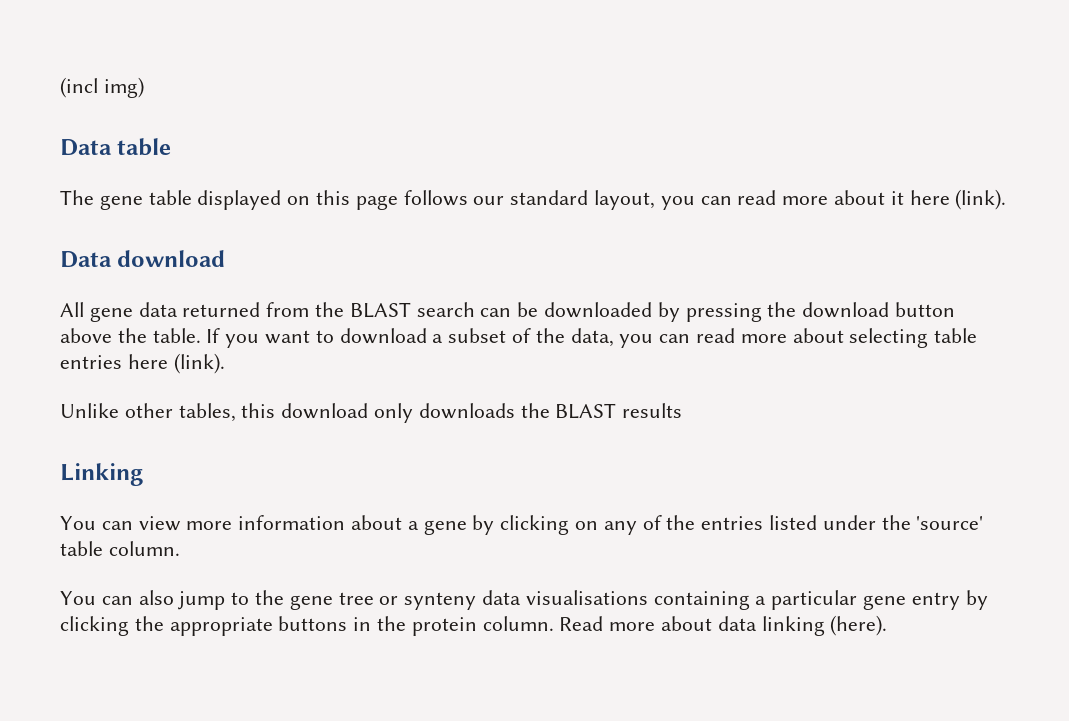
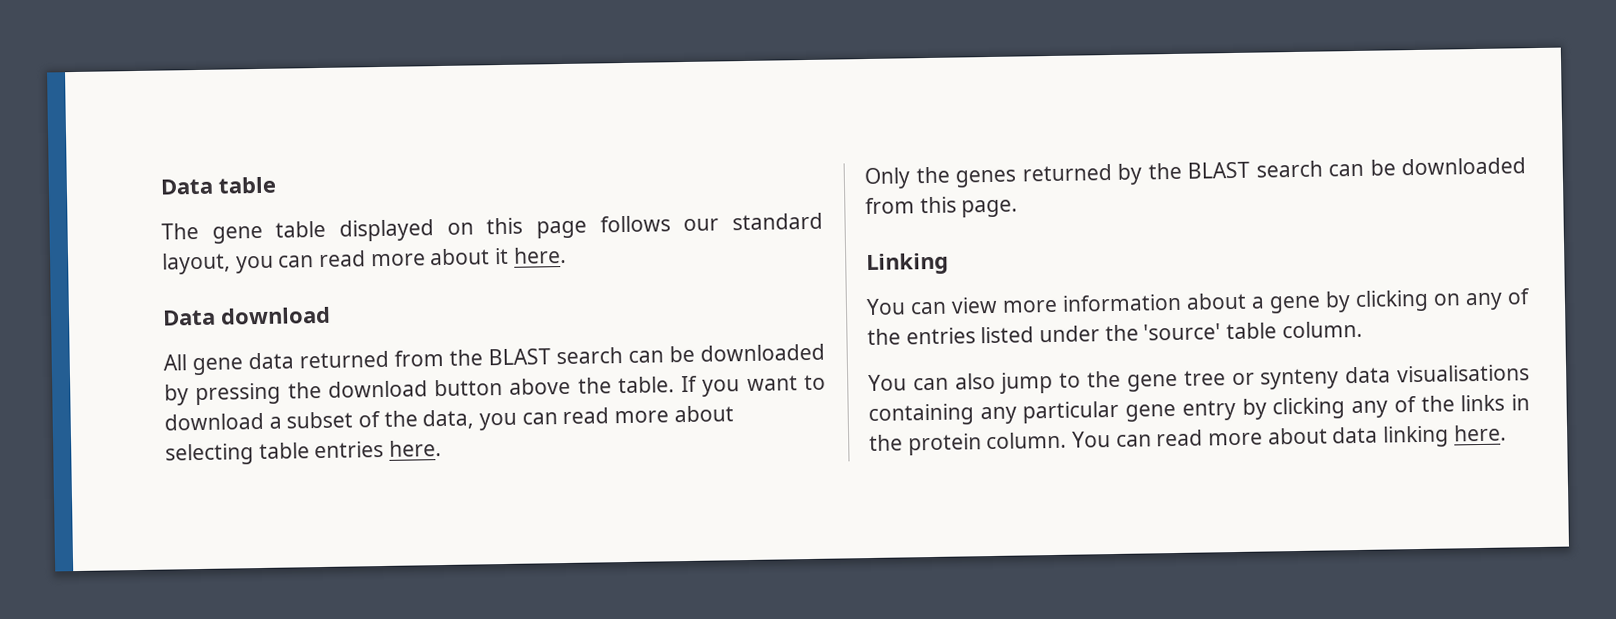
[60,77,144,98] (incl img) // -> (160, 186) none
[909,189,1007,210] here (link). -> [512,246,567,264] here.
[127,353,225,374] [60,403,683,423] here (link). // Unlike other tables, this download only downloads the BLAST results -> [389,440,443,457] [864,157,1526,190] [865,196,1019,218] here. // Only the genes returned by the BLAST search can be downloaded from this page.
[755,596,767,605] a -> [979,406,1017,425] any
[134,616,348,636] the appropriate buttons -> [1351,394,1506,419] any of the links
[559,616,604,631] Read -> [1072,429,1204,448] You can read
[830,615,888,636] (here). -> [1452,424,1507,442] here.

